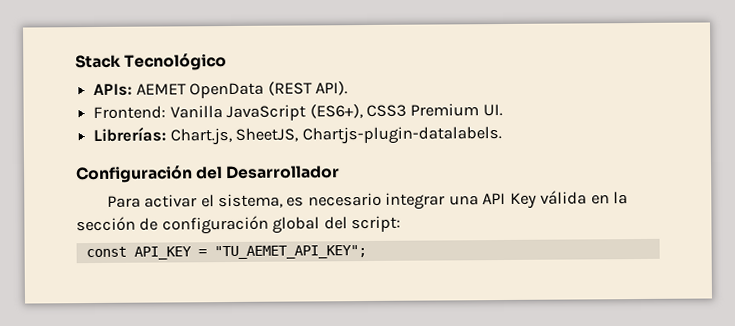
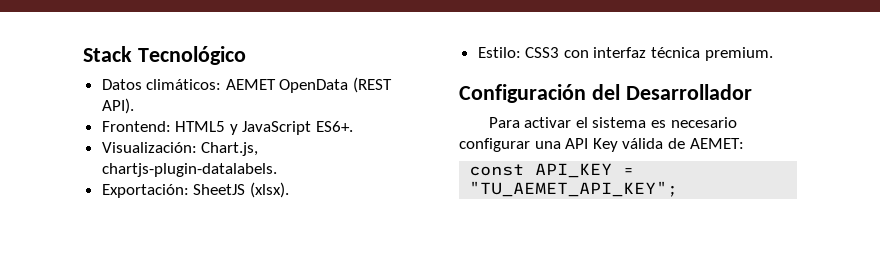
[93,83,133,97] APIs: -> [101,79,222,90] Datos climáticos:
[169,103,503,122] [93,126,502,146] Vanilla JavaScript (ES6+), CSS3 Premium UI. // Librerías: Chart.js, SheetJS, Chartjs-plugin-datalabels. -> [175,121,354,135] [101,142,259,156] [101,163,277,177] [101,182,289,198] [477,47,773,61] HTML5 y JavaScript ES6+. // Visualización: Chart.js, chartjs-plugin-datalabels. // Exportación: SheetJS (xlsx). // Estilo: CSS3 con interfaz técnica premium.
[218,193,284,209] sistema, -> [592,117,647,128] sistema
[385,192,446,210] integrar -> [459,138,530,152] configurar
[590,191,629,205] [76,215,402,235] en la sección de configuración global del script: -> [667,138,744,149] de AEMET:

